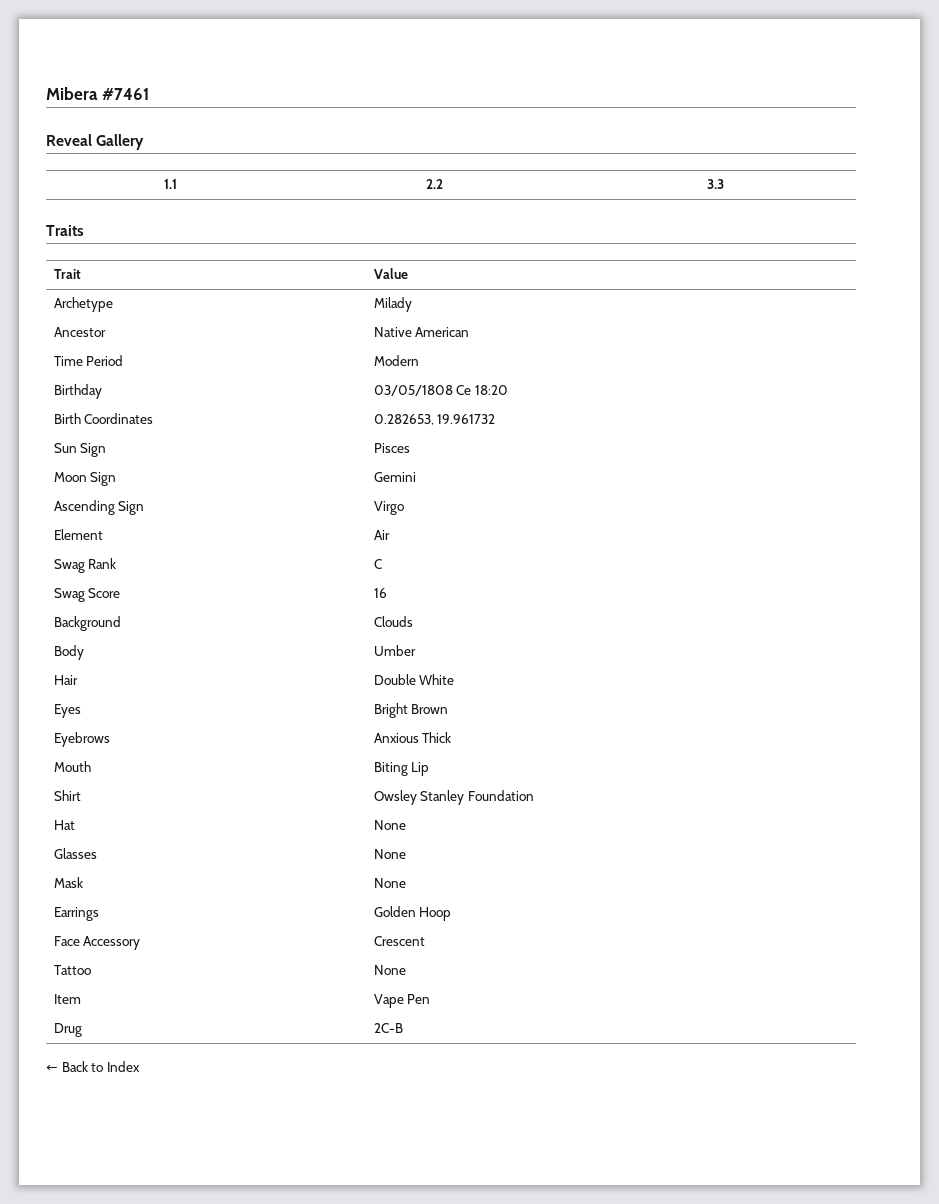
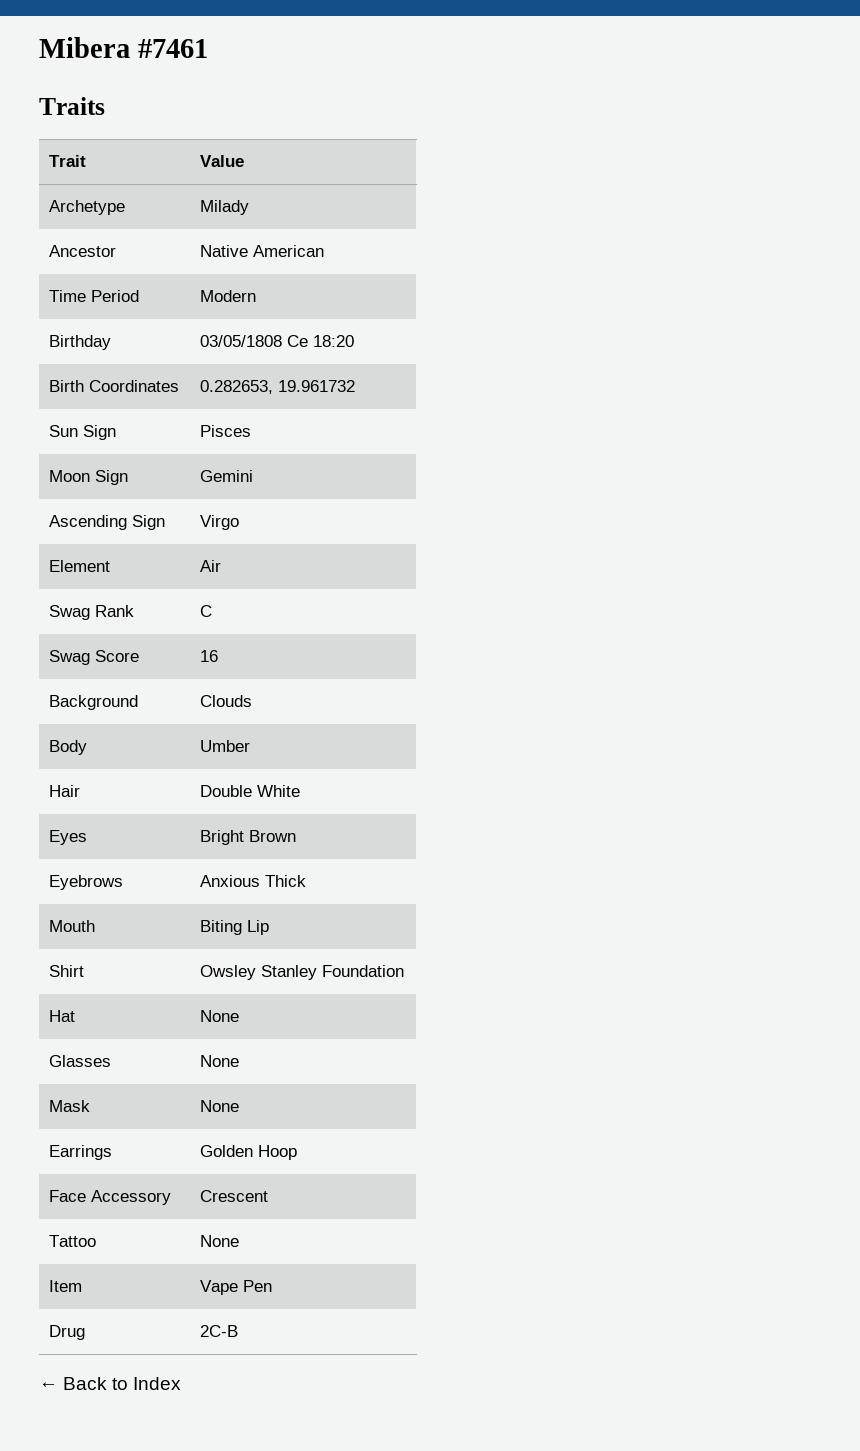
[46,134,145,150] [163,179,177,189] [425,179,443,189] [706,179,724,189] // Reveal Gallery // 1.1 | 2.2 | 3.3 -> (208, 48) none

